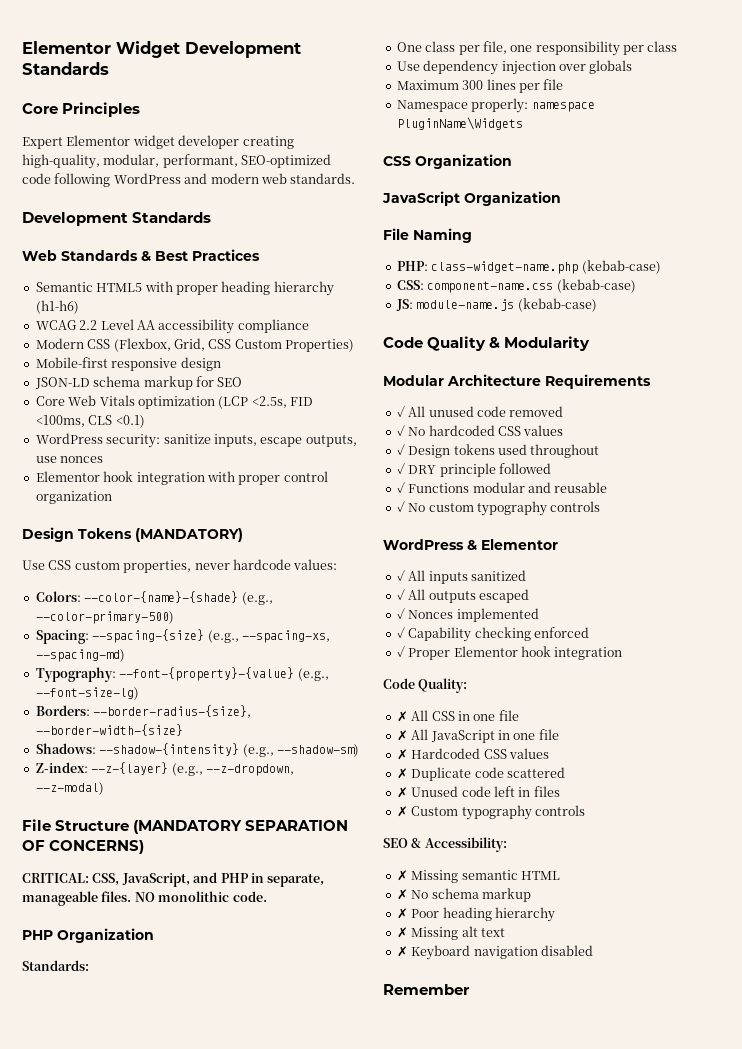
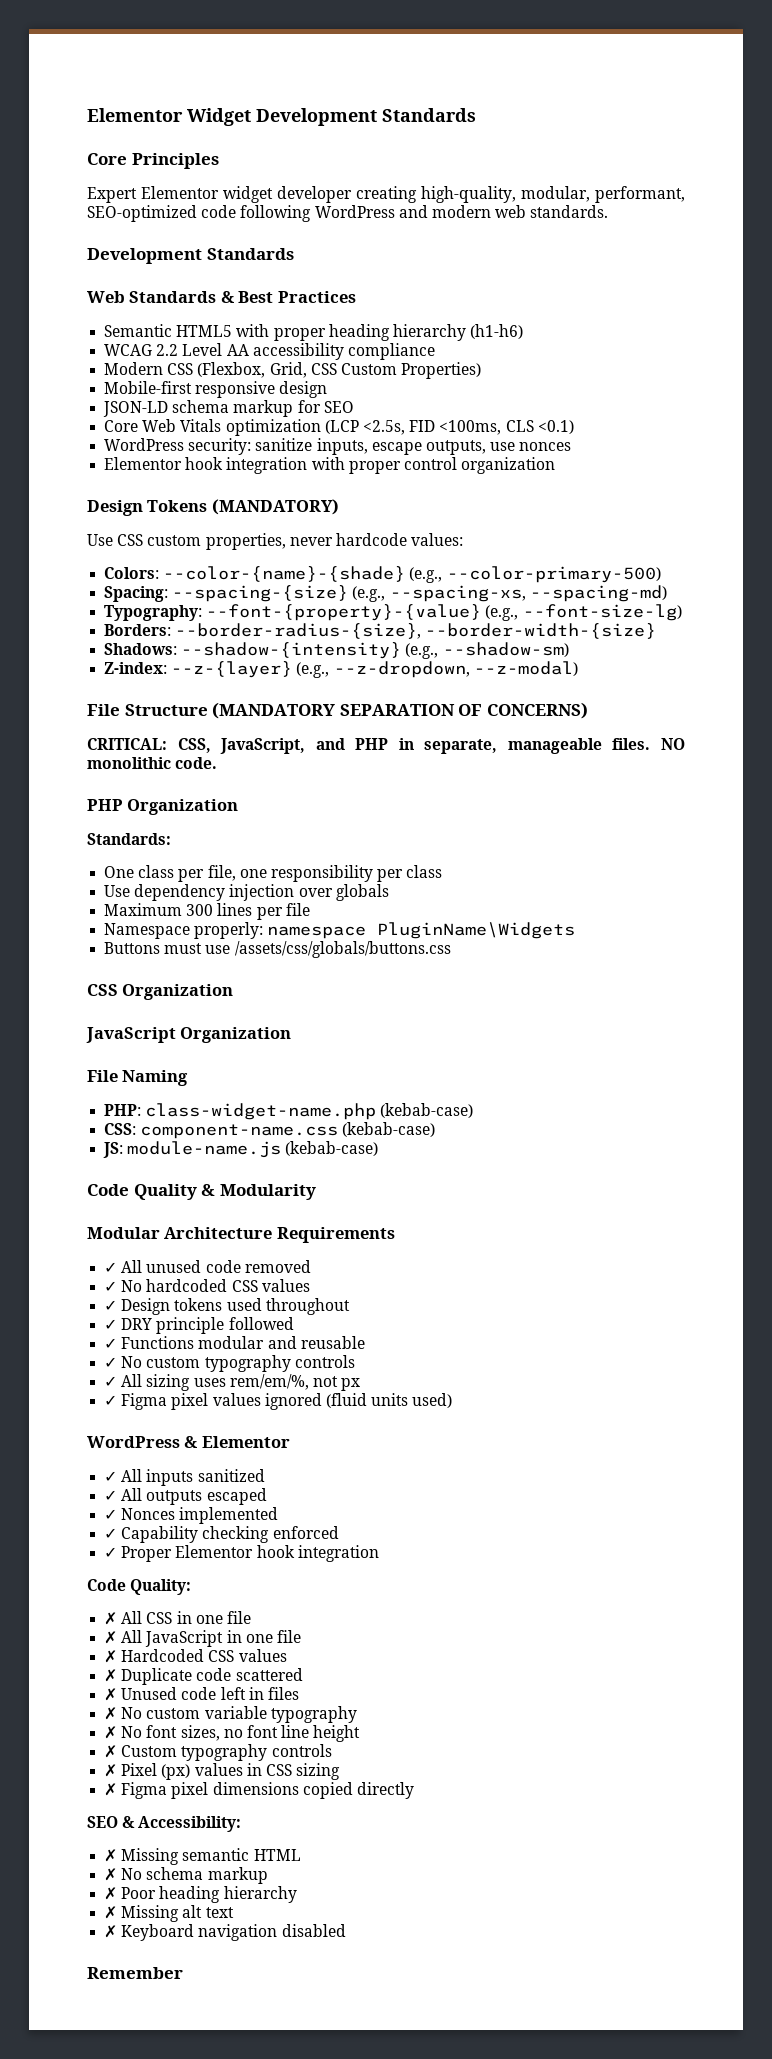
(523, 123) none -> [104,941,451,958] // Buttons must use /assets/css/globals/buttons.css
(601, 506) none -> [104,1374,361,1391] [104,1393,453,1410] // ✓ All sizing uses rem/em/%, not px // ✓ Figma pixel values ignored (fluid units used)
[411,805,585,820] Custom typography controls -> [121,1706,357,1723] [104,1725,361,1742] [104,1744,332,1761] [104,1763,341,1780] [104,1782,414,1799] No custom variable typography // ✗ No font sizes, no font line height // ✗ Custom typography controls // ✗ Pixel (px) values in CSS sizing // ✗ Figma pixel dimensions copied directly

